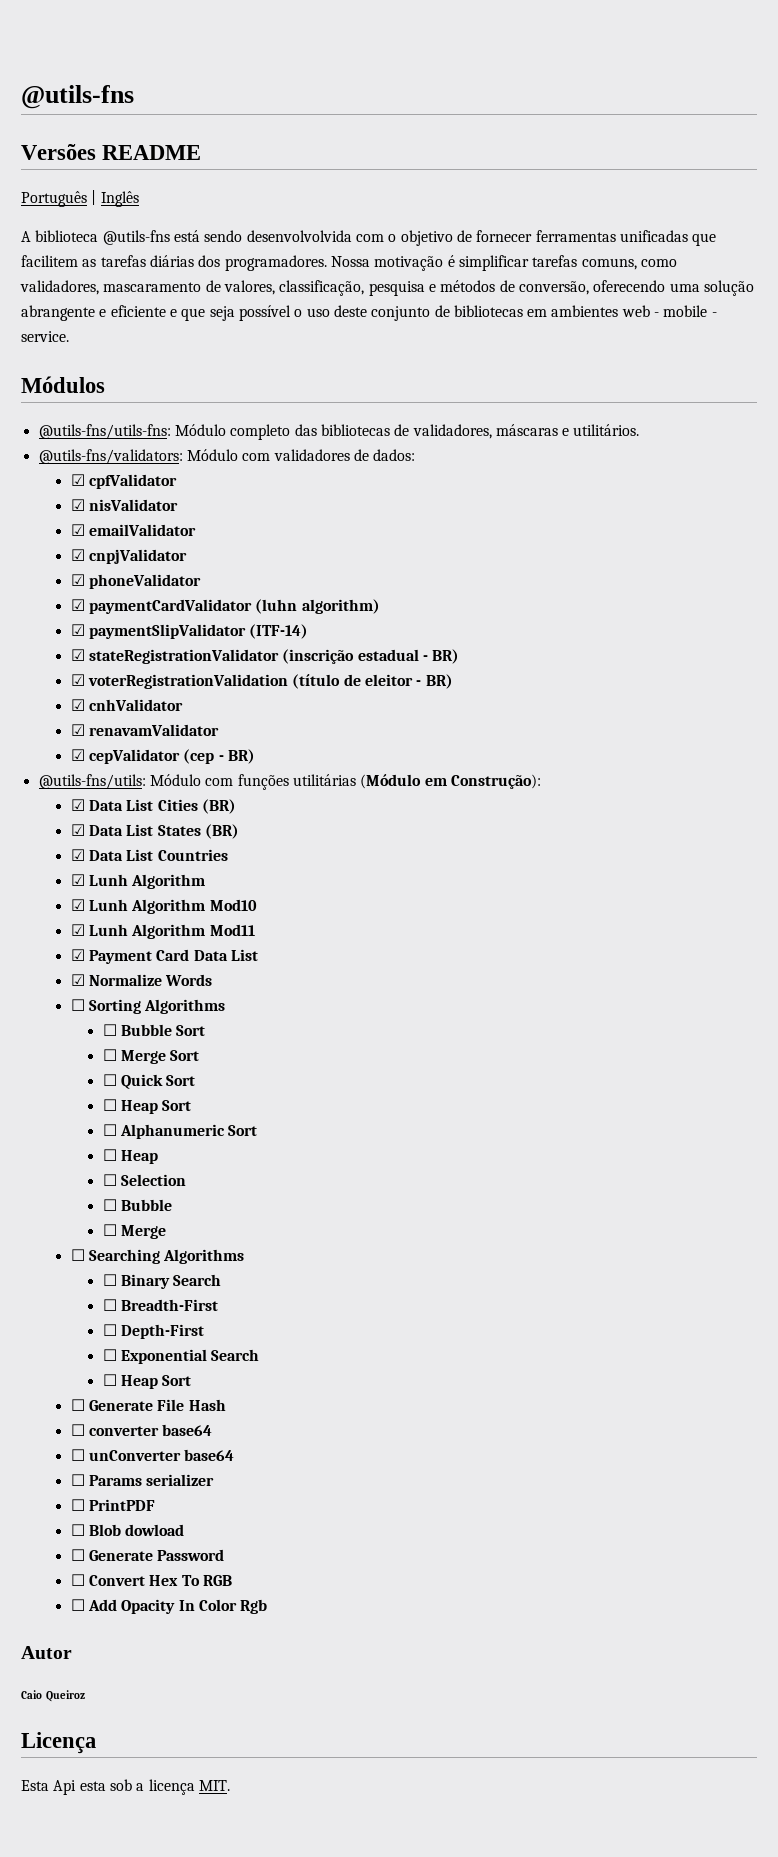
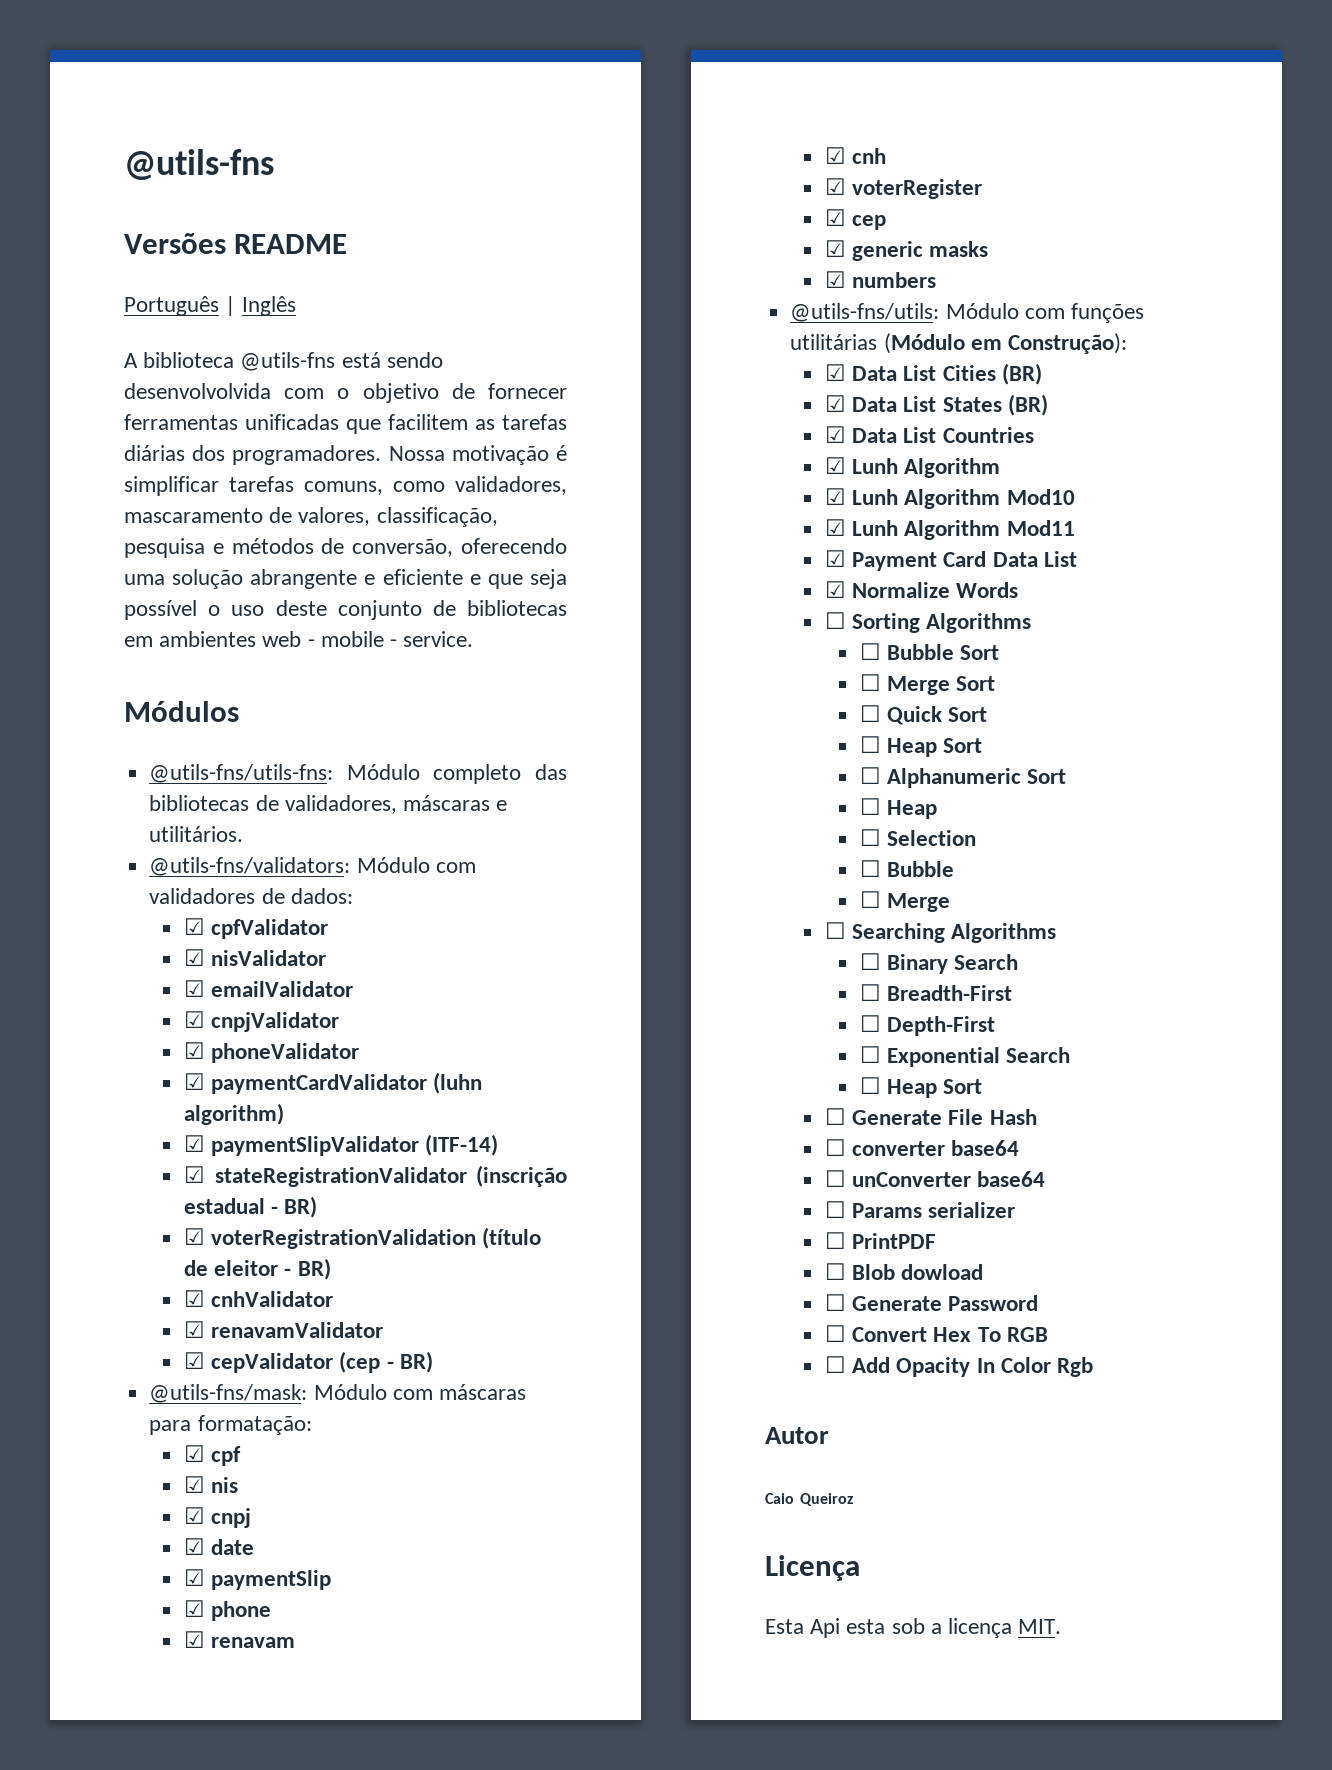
(255, 756) none -> [149,1384,526,1403] [149,1415,312,1435] [184,1445,242,1466] [184,1476,239,1493] [184,1507,252,1528] [184,1538,255,1555] [184,1569,332,1590] [184,1600,272,1621] [184,1631,296,1648] [825,147,887,164] [825,178,983,199] [825,209,887,230] [825,240,989,261] [825,271,937,288] // @utils-fns/mask: Módulo com máscaras para formatação: // ☑ cpf // ☑ nis // ☑ cnpj // ☑ date // ☑ paymentSlip // ☑ phone // ☑ renavam // ☑ cnh // ☑ voterRegister // ☑ cep // ☑ generic masks // ☑ numbers

